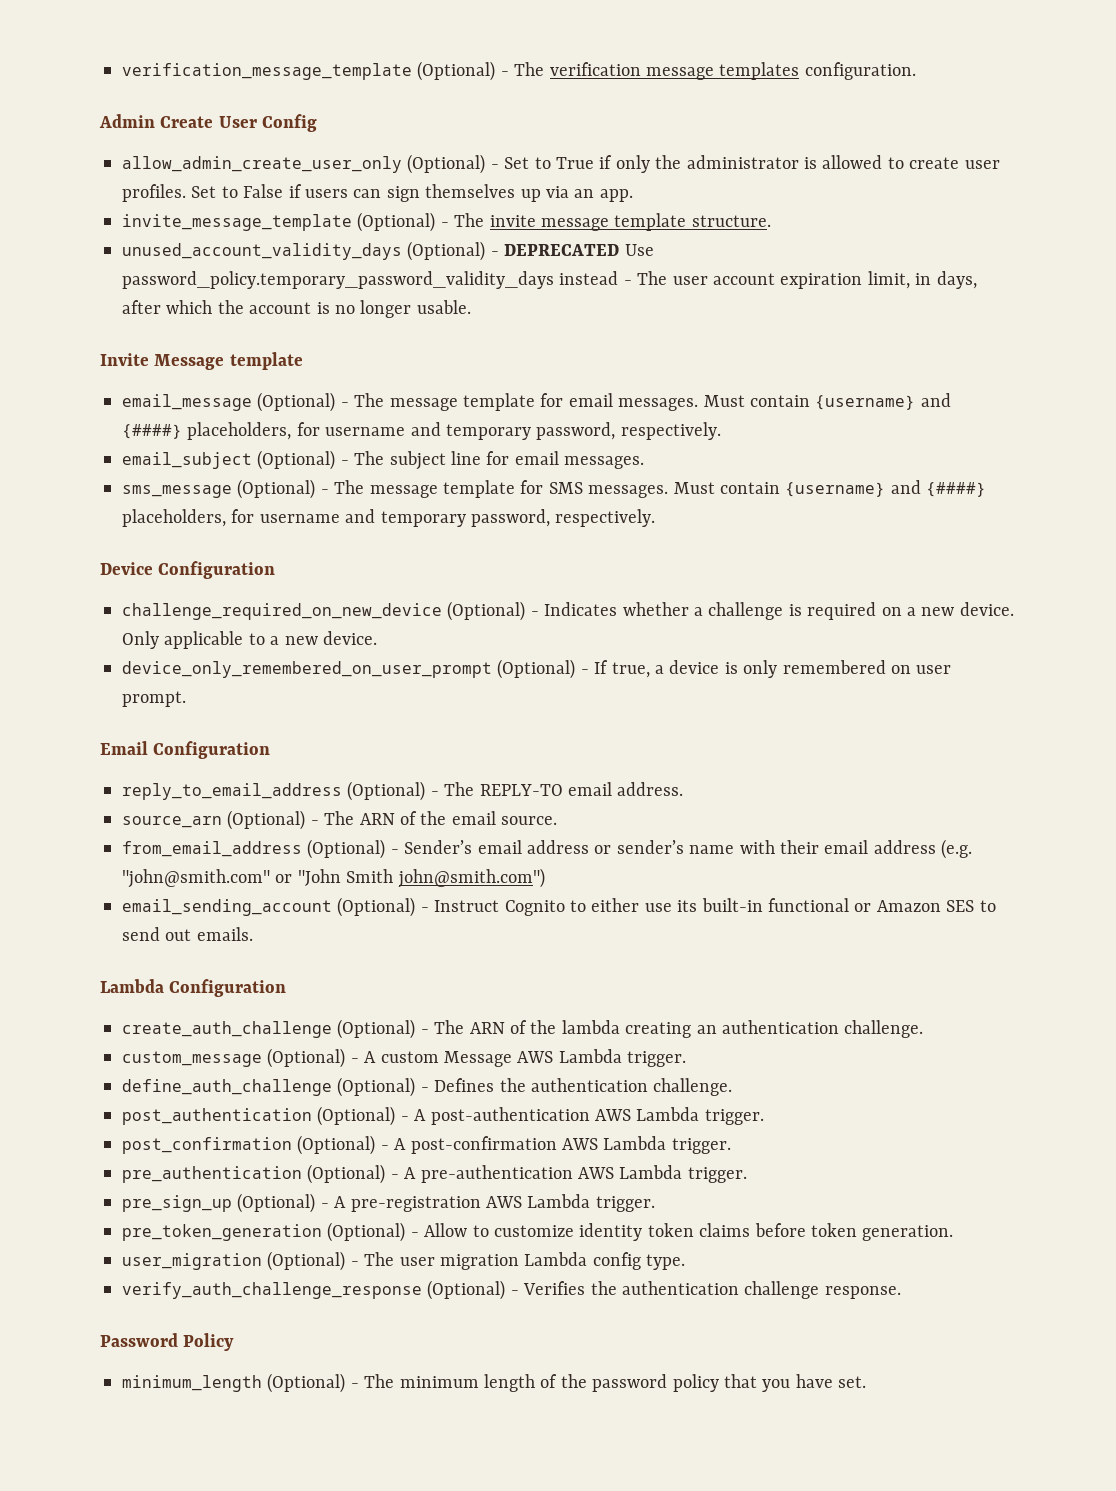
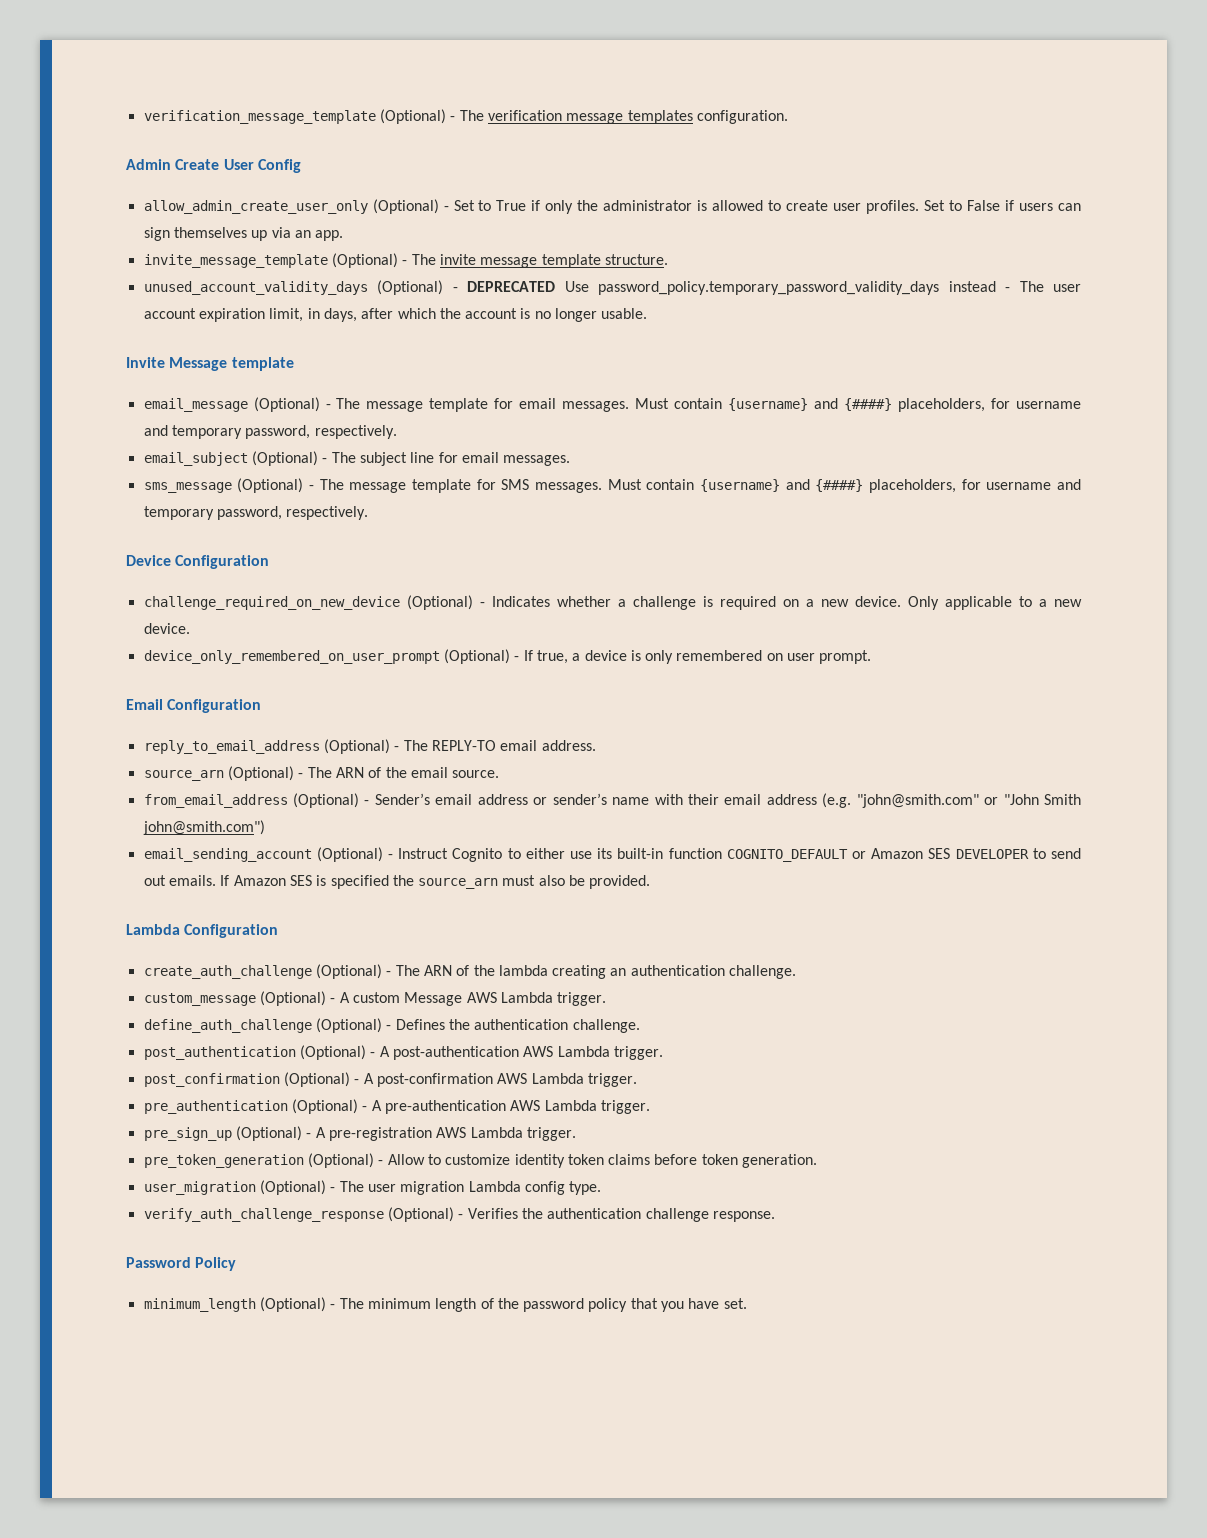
[767,898,849,912] functional -> [668,848,848,862] function COGNITO_DEFAULT
(975, 906) none -> [955,849,1029,859] DEVELOPER
(253, 934) none -> [220,875,651,889] If Amazon SES is specified the source_arn must also be provided.

